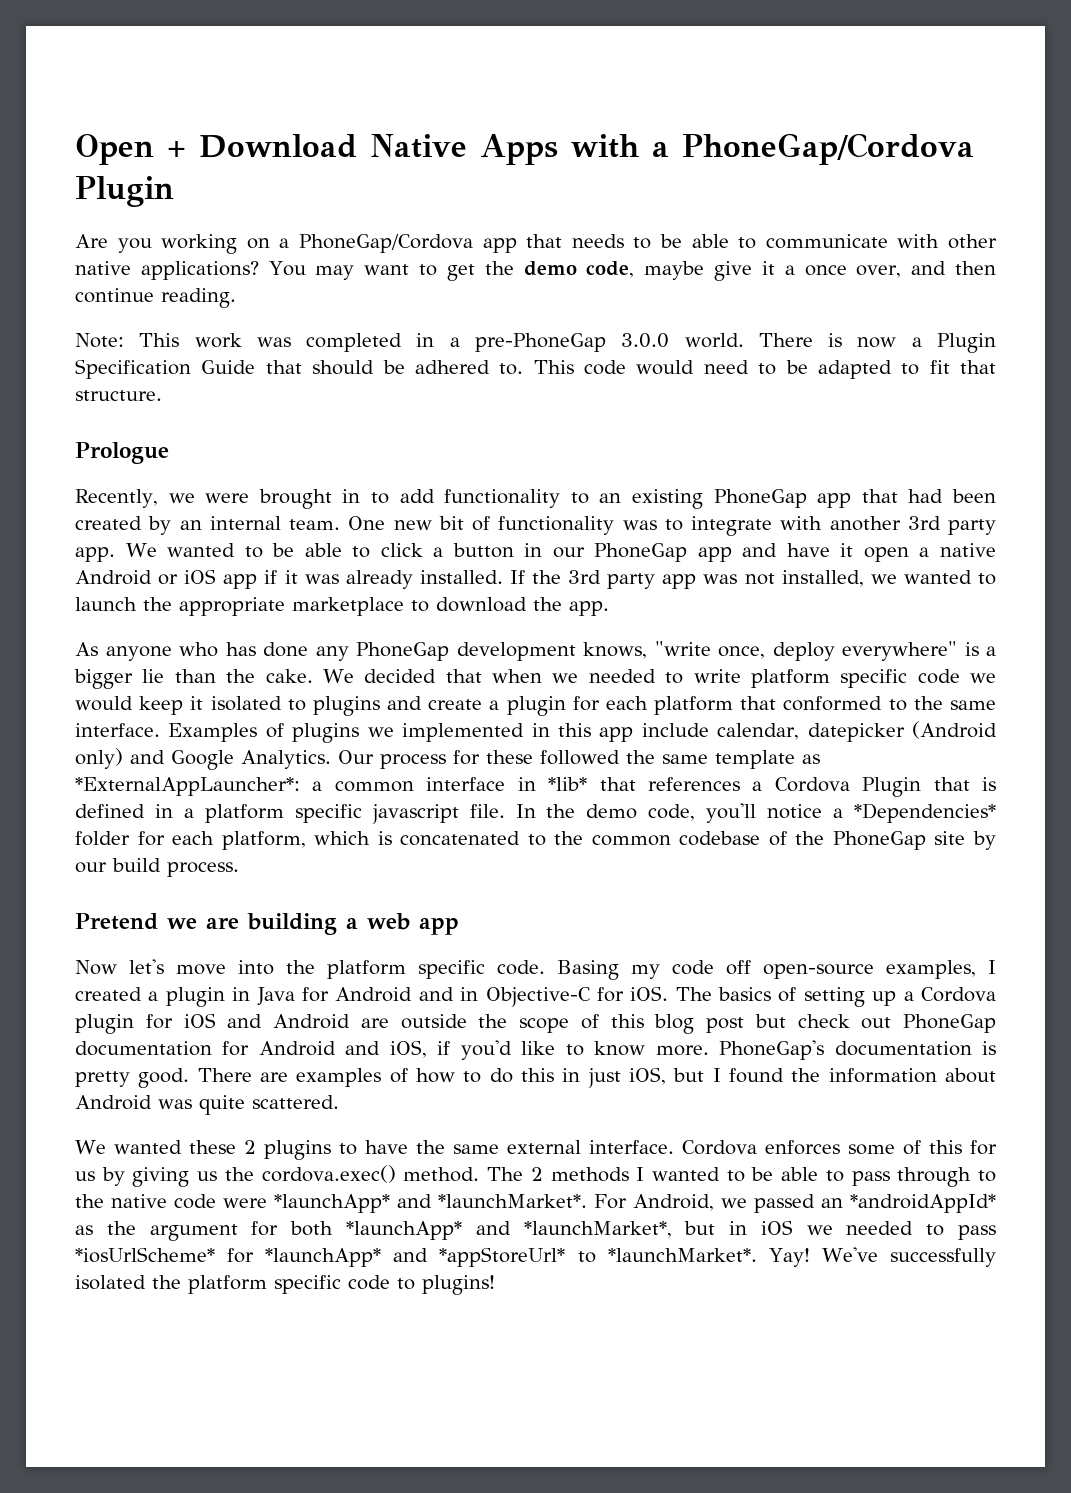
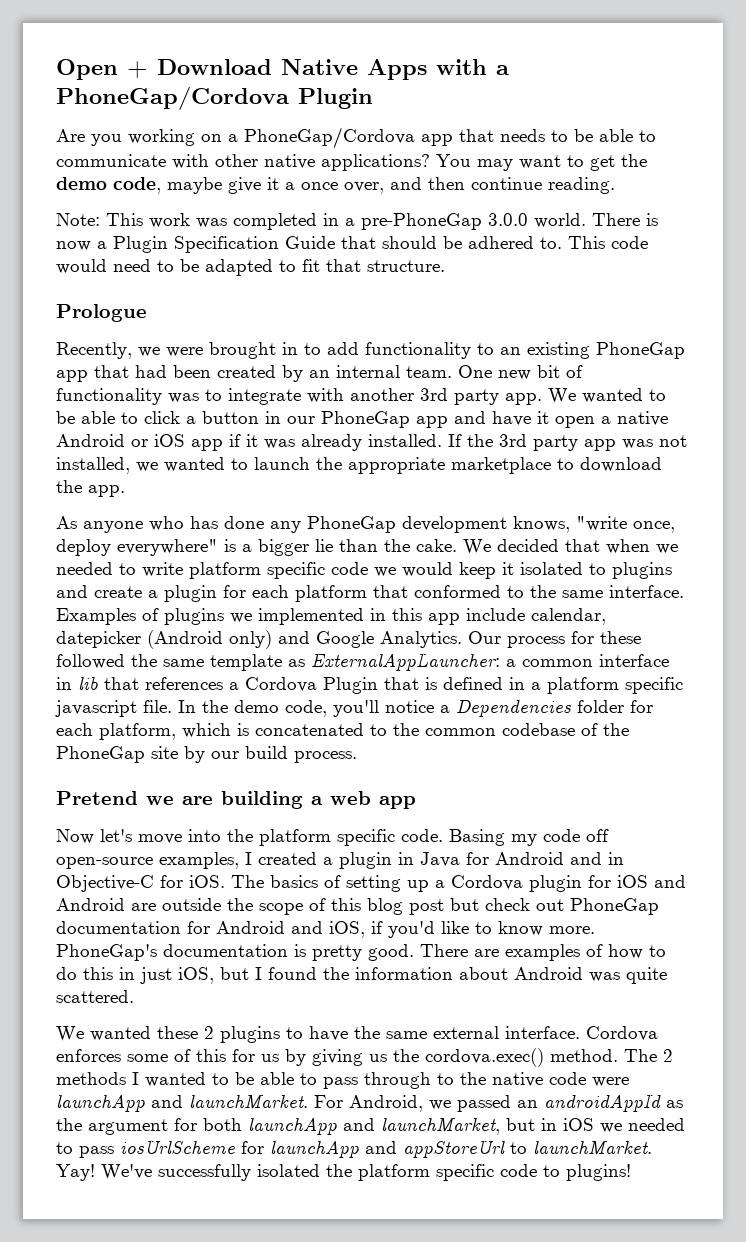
[75,777,300,796] *ExternalAppLauncher*: -> [311,653,500,671] ExternalAppLauncher:
[548,777,588,791] *lib* -> [78,676,98,690] lib
[854,803,997,823] *Dependencies* -> [456,700,571,717] Dependencies
[274,1194,587,1213] *launchApp* and *launchMarket*. -> [56,1094,308,1112] launchApp and launchMarket.
[850,1194,996,1213] *androidAppId* -> [544,1094,661,1112] androidAppId
[345,1221,672,1240] *launchApp* and *launchMarket*, -> [248,1117,500,1135] launchApp and launchMarket,
[75,1247,757,1267] *iosUrlScheme* for *launchApp* and *appStoreUrl* to *launchMarket*. -> [120,1140,652,1158] iosUrlScheme for launchApp and appStoreUrl to launchMarket.

